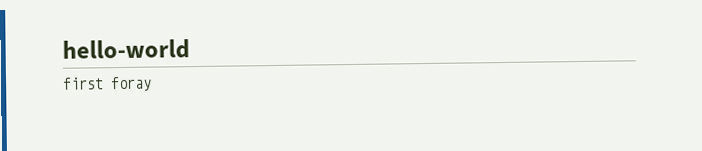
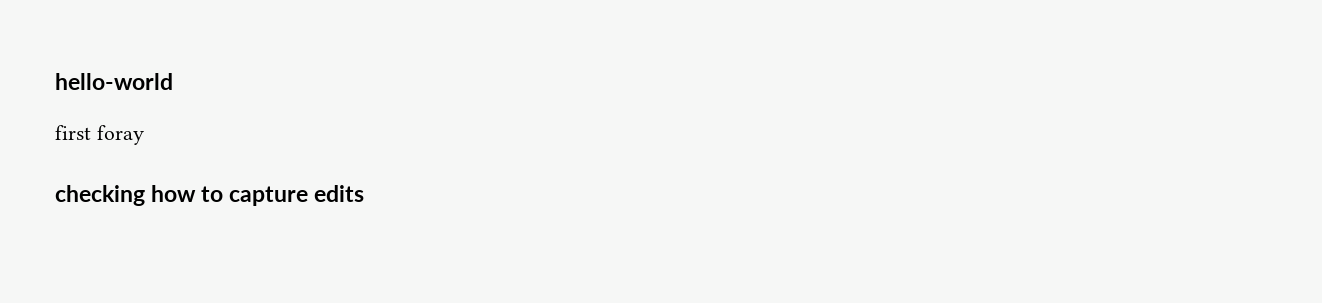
(152, 84) none -> [55,185,365,206] // checking how to capture edits

